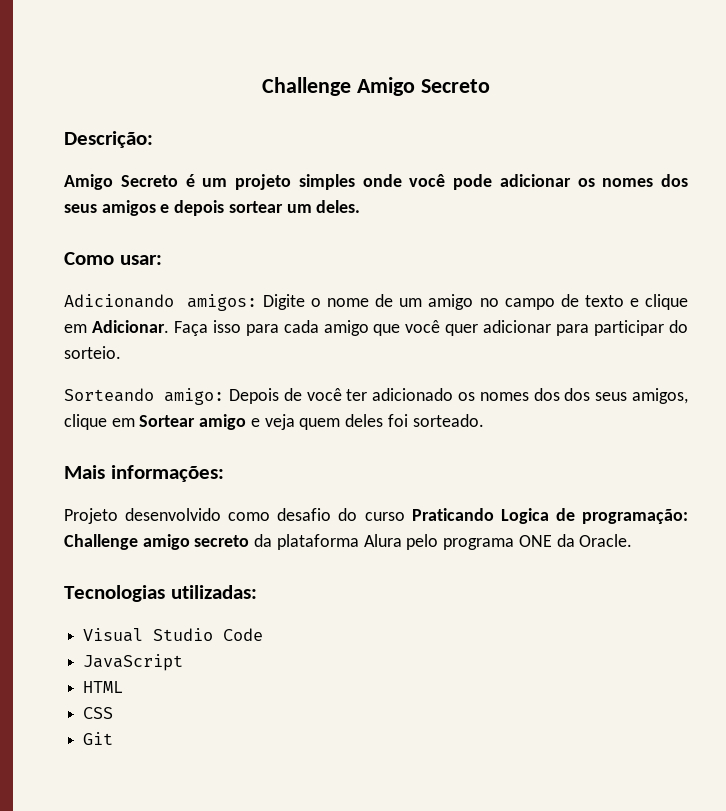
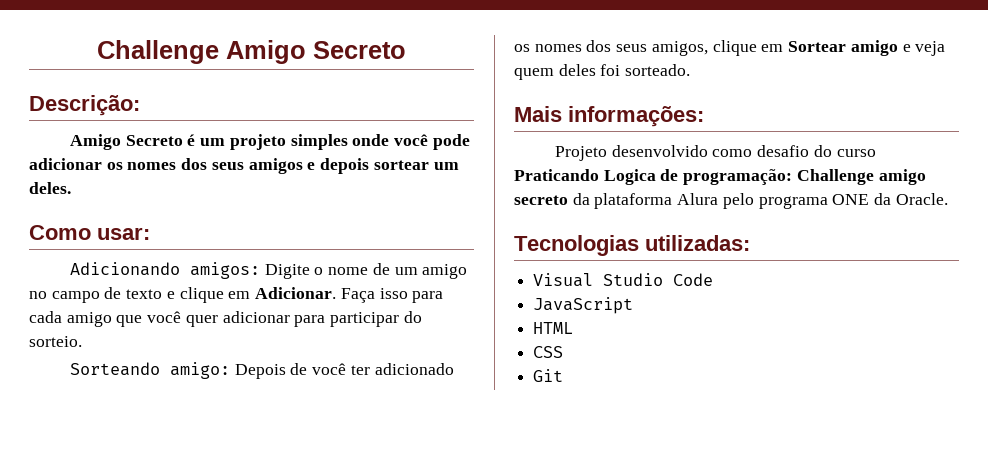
[564,388,591,401] dos -> (612, 46) none

